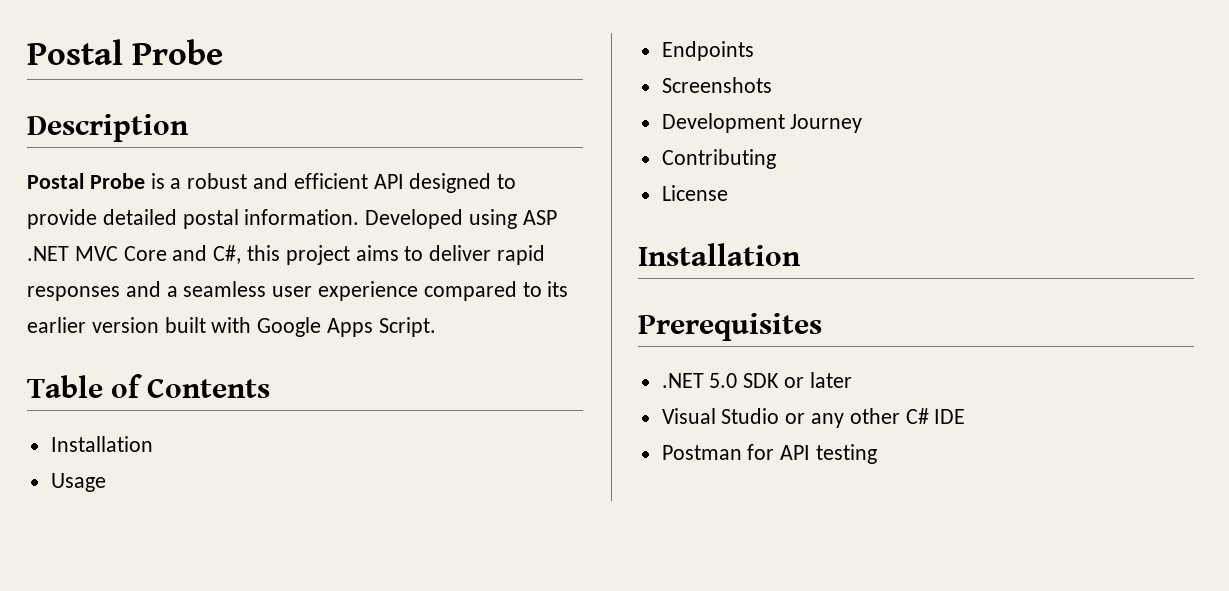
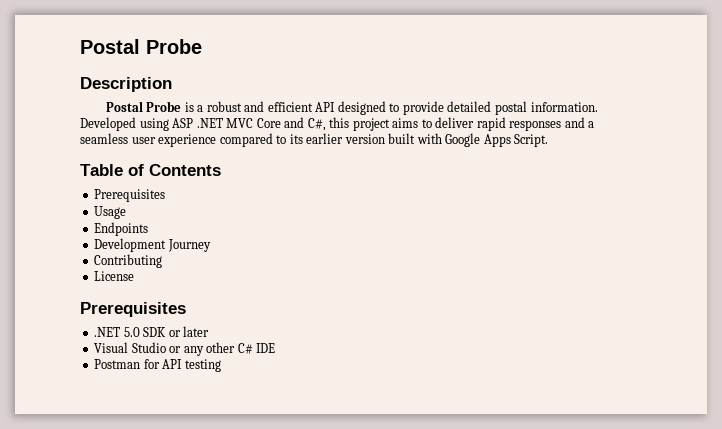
[50,436,153,452] Installation -> [94,189,166,202] Prerequisites
[661,77,772,93] // Screenshots -> (149, 229) none
[638,243,801,266] // Installation -> (135, 276) none

